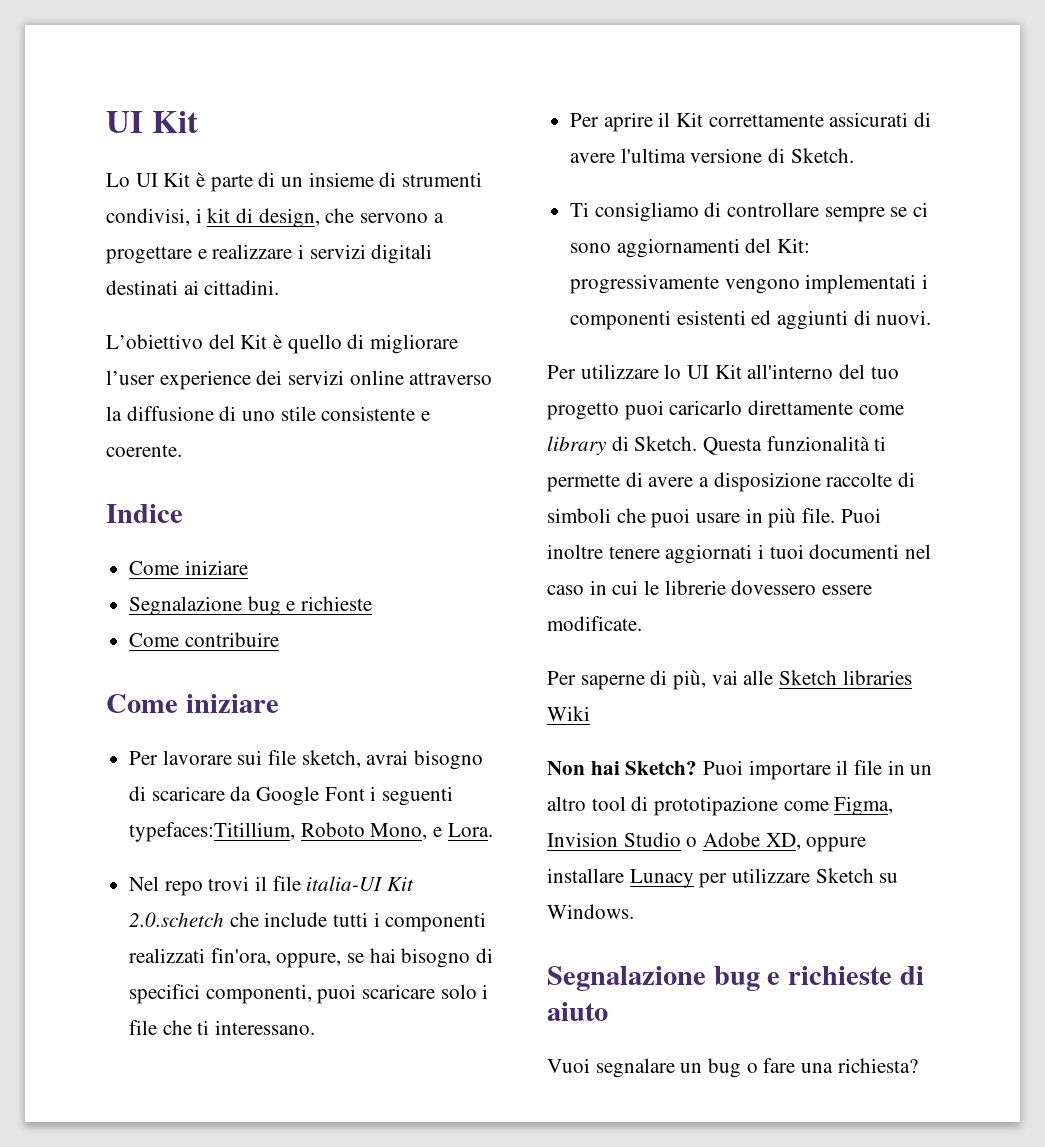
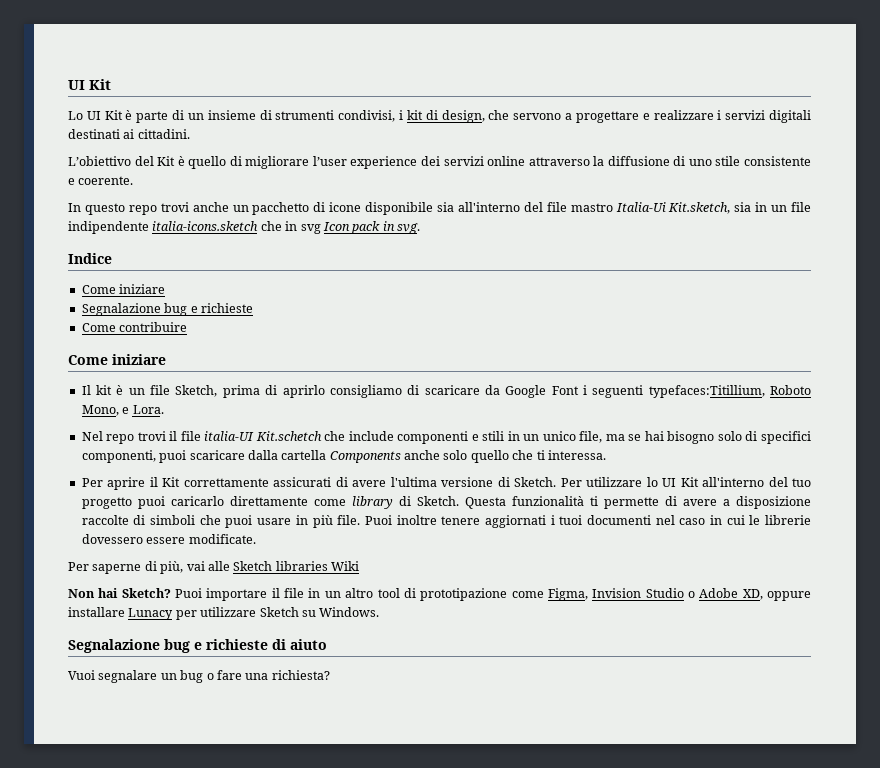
(182, 450) none -> [68,202,811,215] [68,221,420,234] // In questo repo trovi anche un pacchetto di icone disponibile sia all'interno del file mastro Italia-Ui Kit.sketch, sia in un file indipendente italia-icons.sketch che in svg Icon pack in svg.
[129,750,484,770] Per lavorare sui file sketch, avrai bisogno -> [81,385,402,398] Il kit è un file Sketch, prima di aprirlo consigliamo
[387,877,415,891] [129,912,487,932] [129,948,342,968] Kit 2.0.schetch che include tutti i componenti realizzati fin'ora, oppure, -> [255,431,625,444] Kit.schetch che include componenti e stili in un unico file, ma
(471, 958) none -> [717,431,742,441] solo
[440,984,489,999] [129,1020,158,1035] solo i file -> [247,450,509,463] dalla cartella Components anche solo quello
[215,1020,316,1035] interessano. -> [547,450,606,460] interessa.
[570,202,929,222] [570,238,811,258] [570,274,929,294] [570,310,932,330] // Ti consigliamo di controllare sempre se ci sono aggiornamenti del Kit: progressivamente vengono implementati i componenti esistenti ed aggiunti di nuovi. // -> (557, 482) none

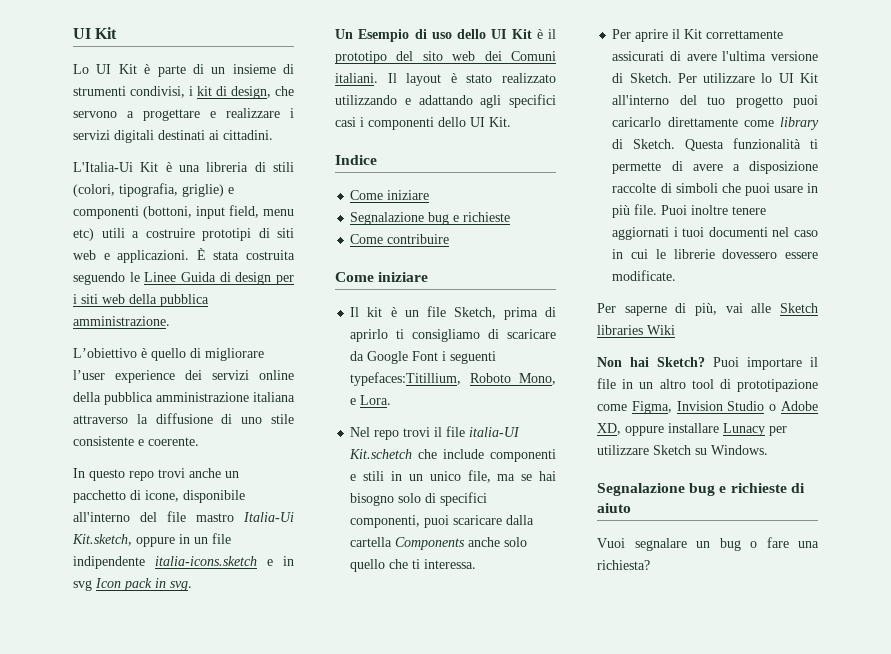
(190, 134) none -> [73,162,294,172] [73,183,234,197] [73,205,294,219] [73,228,294,241] [73,248,295,263] [73,272,294,285] [73,294,209,307] [73,316,170,326] // L'Italia-Ui Kit è una libreria di stili (colori, tipografia, griglie) e componenti (bottoni, input field, menu etc) utili a costruire prototipi di siti web e applicazioni. È stata costruita seguendo le Linee Guida di design per i siti web della pubblica amministrazione.
[134,156,176,166] del Kit -> (137, 353) none
(526, 161) none -> [73,392,295,405] della pubblica amministrazione italiana
[329,202,454,215] icone disponibile sia -> [145,490,245,503] icone, disponibile
[734,202,752,212] sia -> [136,537,175,547] oppure
[260,221,282,231] che -> [267,559,273,566] e
(420, 228) none -> [335,29,556,42] [335,51,556,64] [335,73,556,86] [335,94,556,108] [335,117,511,130] // Un Esempio di uso dello UI Kit è il prototipo del sito web dei Comuni italiani. Il layout è stato realizzato utilizzando e adattando agli specifici casi i componenti dello UI Kit.
(325, 391) none -> [396,329,405,339] ti

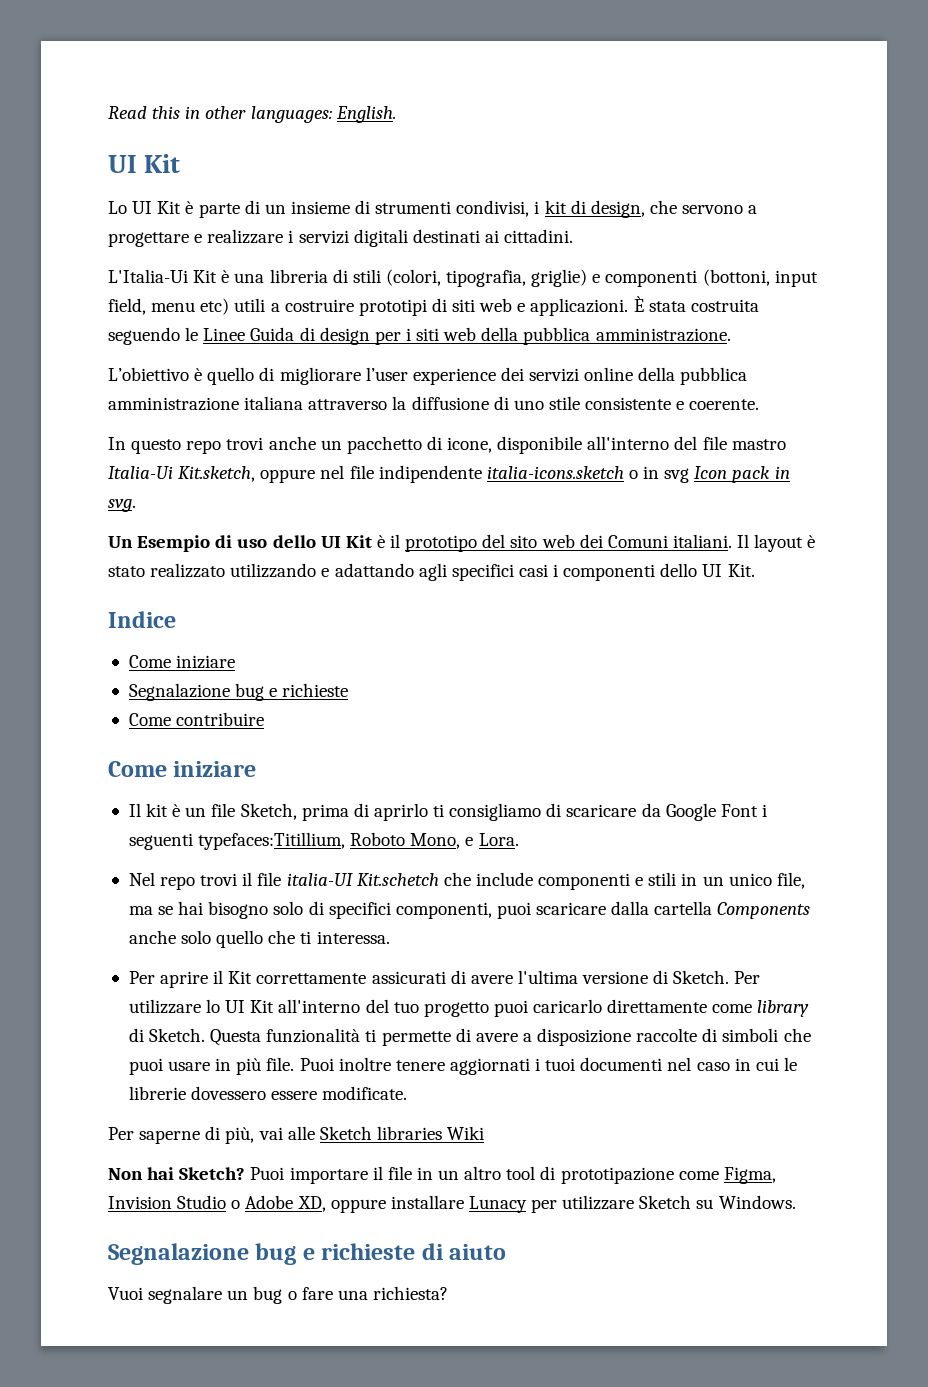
(73, 33) none -> [108,106,396,123] Read this in other languages: English. //
[179,534,208,544] in un -> [320,465,345,479] nel
[267,559,273,566] e -> [628,470,638,479] o

